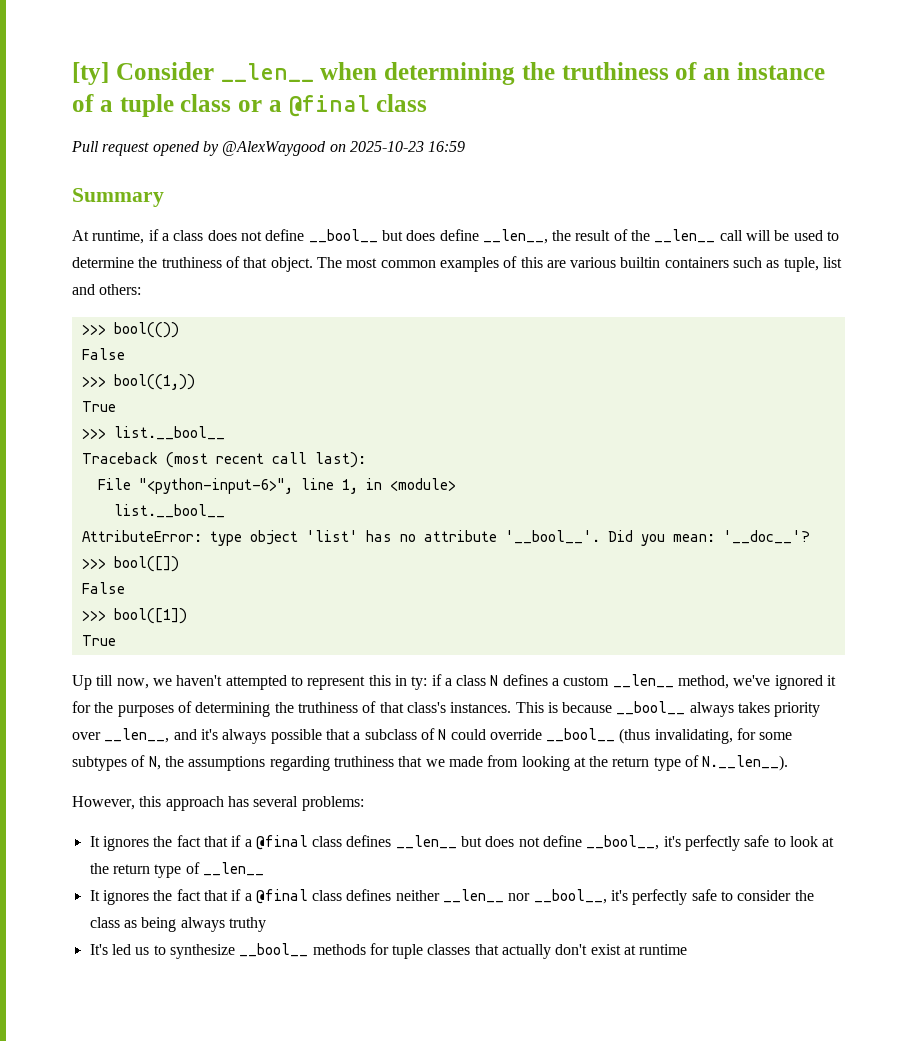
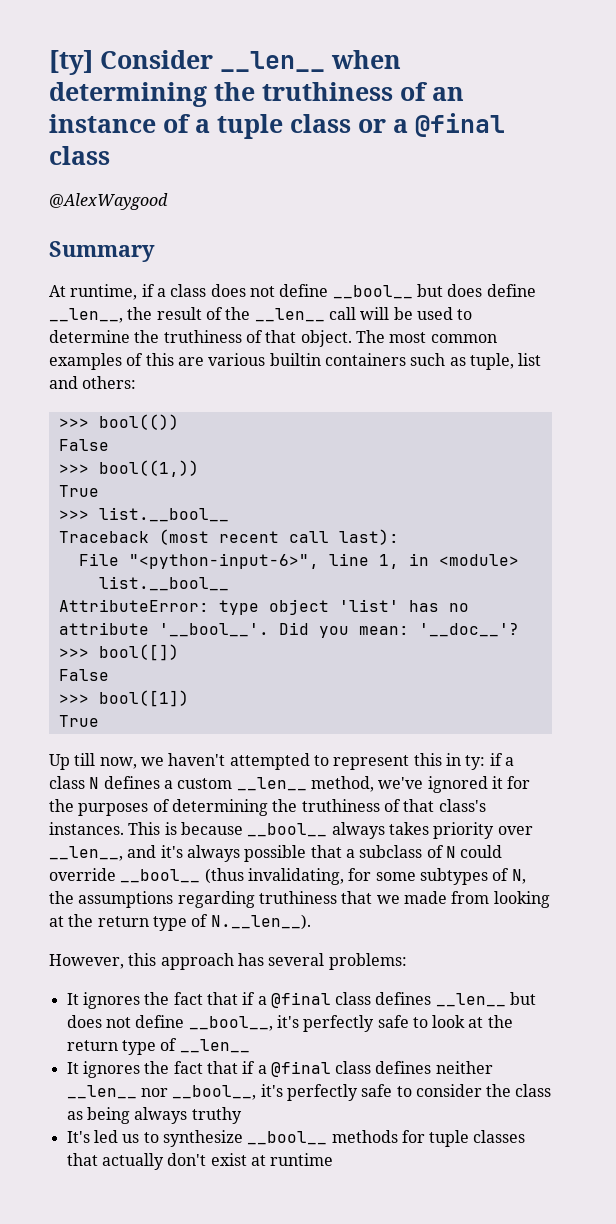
[71,141,466,156] Pull request opened by @AlexWaygood on 2025-10-23 16:59 -> [49,193,168,210] @AlexWaygood

